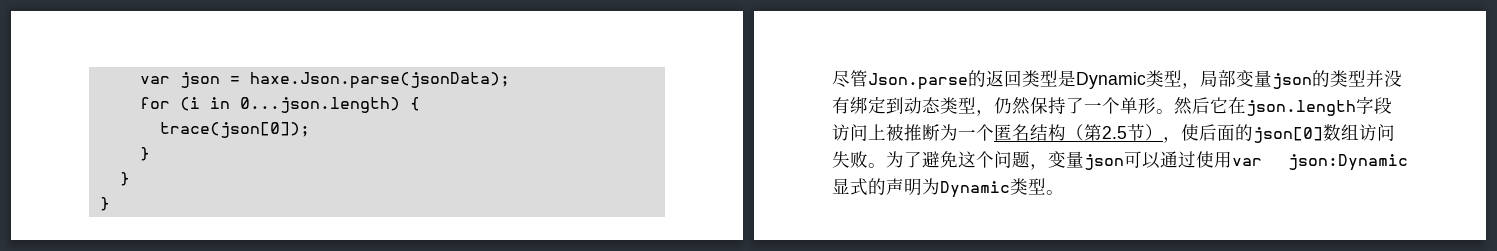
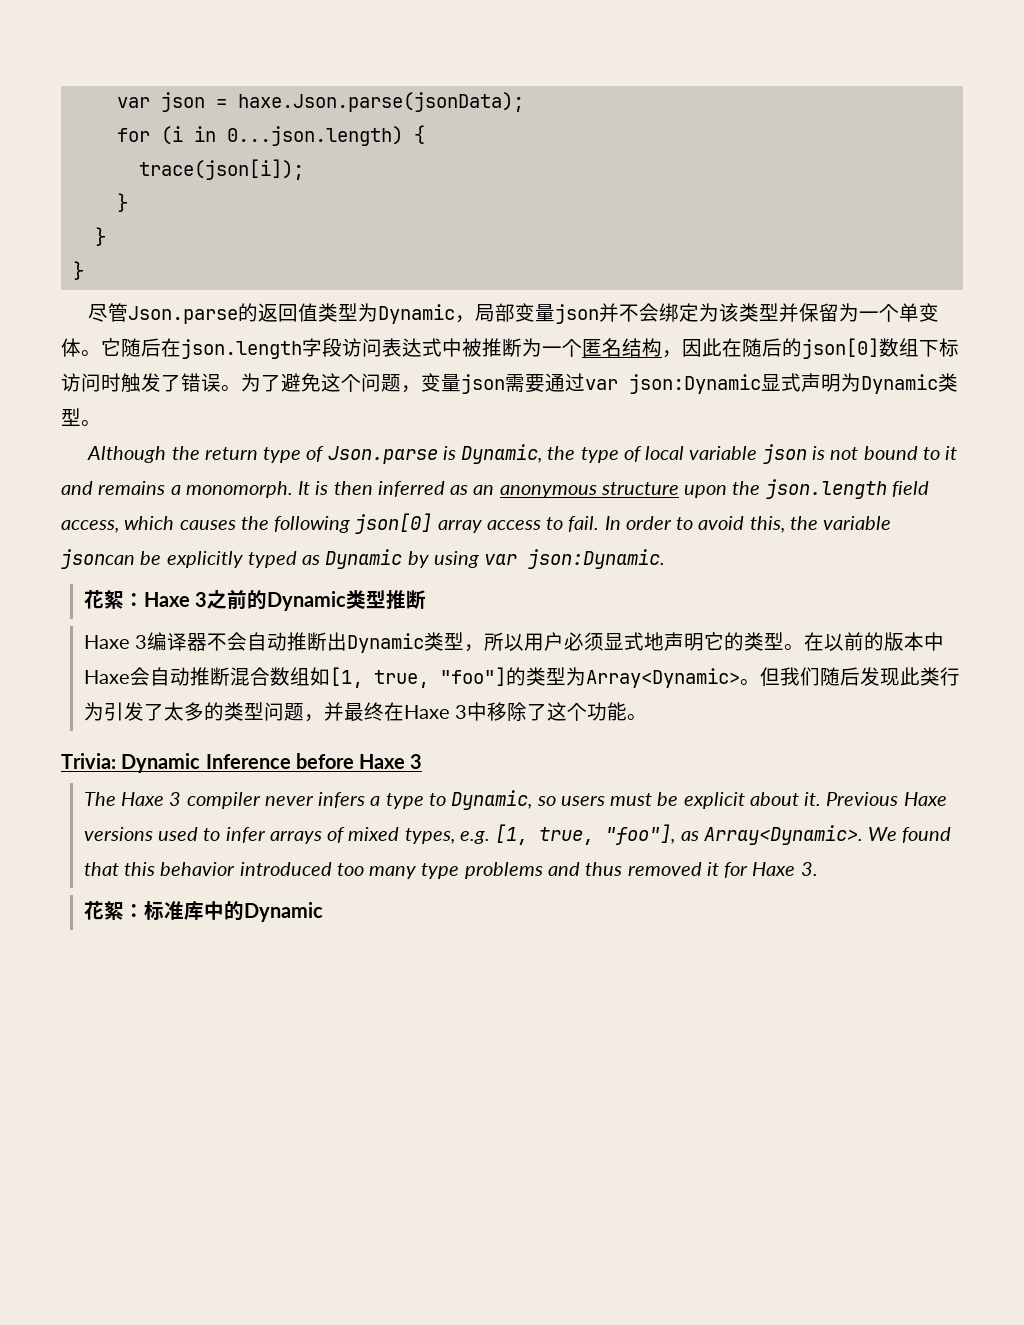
[159,122,310,138] trace(json[0]); -> [138,159,304,180] trace(json[i]);
[1022,70,1402,89] [832,96,1228,116] 类型是Dynamic类型，局部变量json的类型并没有绑定到动态类型，仍然保持了一个单形。然后它 -> [298,303,940,324] [61,338,161,357] 值类型为Dynamic，局部变量json并不会绑定为该类型并保留为一个单变体。它随后
[868,124,886,140] 上 -> [382,338,462,357] 表达式中
[1066,124,1395,143] [832,151,868,168] （第2.5节），使后面的json[0]数组访问失败 -> [662,338,959,359] [61,373,221,393] ，因此在随后的json[0]数组下标访问时触发了错误
[1124,151,1232,169] 可以通过使用 -> [505,373,585,393] 需要通过
[868,178,886,195] 的 -> (801, 382) none
(1064, 192) none -> [87,444,958,464] [61,479,929,499] [61,513,892,534] [61,549,666,569] [83,590,427,611] [83,632,945,653] [83,667,960,688] [83,702,648,722] [61,753,423,773] [83,790,947,810] [83,824,952,845] [83,862,818,879] [83,901,323,922] // Although the return type of Json.parse is Dynamic, the type of local variable json is not bound to it and remains a monomorph. It is then inferred as an anonymous structure upon the json.length field access, which causes the following json[0] array access to fail. In order to avoid this, the variable jsoncan be explicitly typed as Dynamic by using var json:Dynamic. // 花絮：Haxe 3之前的Dynamic类型推断 // Haxe 3编译器不会自动推断出Dynamic类型，所以用户必须显式地声明它的类型。在以前的版本中Haxe会自动推断混合数组如[1, true, "foo"]的类型为Array<Dynamic>。但我们随后发现此类行为引发了太多的类型问题，并最终在Haxe 3中移除了这个功能。 // Trivia: Dynamic Inference before Haxe 3 // The Haxe 3 compiler never infers a type to Dynamic, so users must be explicit about it. Previous Haxe versions used to infer arrays of mixed types, e.g. [1, true, "foo"], as Array<Dynamic>. We found that this behavior introduced too many type problems and thus removed it for Haxe 3. // 花絮：标准库中的Dynamic

